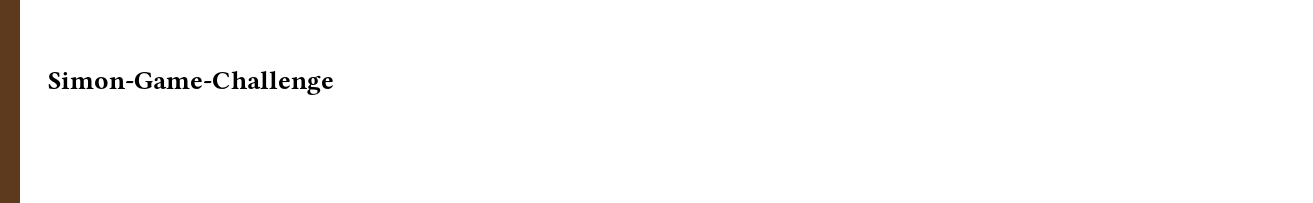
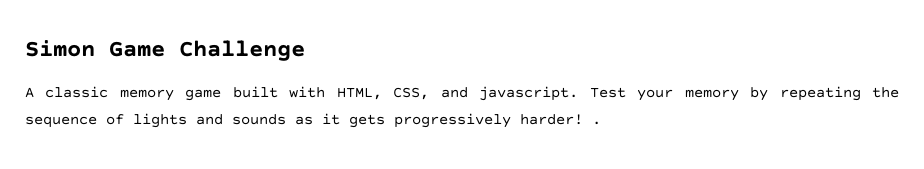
[48,71,334,95] Simon-Game-Challenge -> [25,40,305,61] [25,86,899,101] [25,113,601,128] Simon Game Challenge // A classic memory game built with HTML, CSS, and javascript. Test your memory by repeating the sequence of lights and sounds as it gets progressively harder! .

